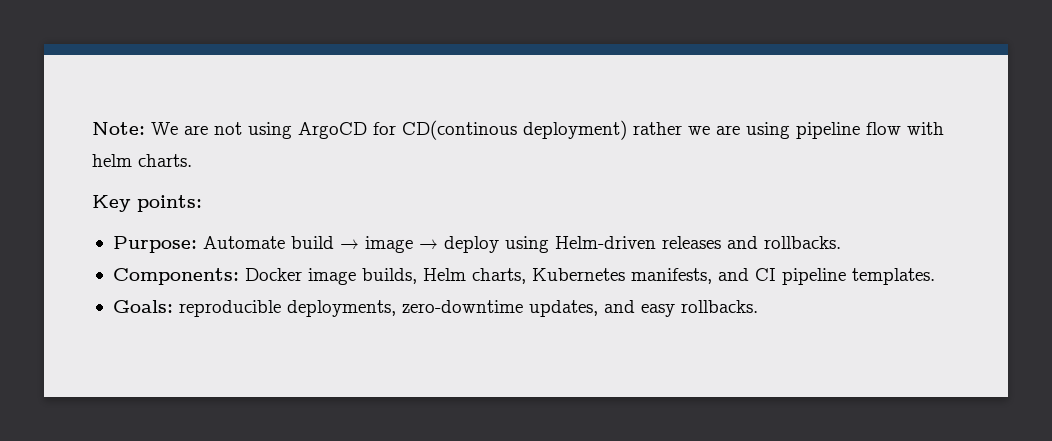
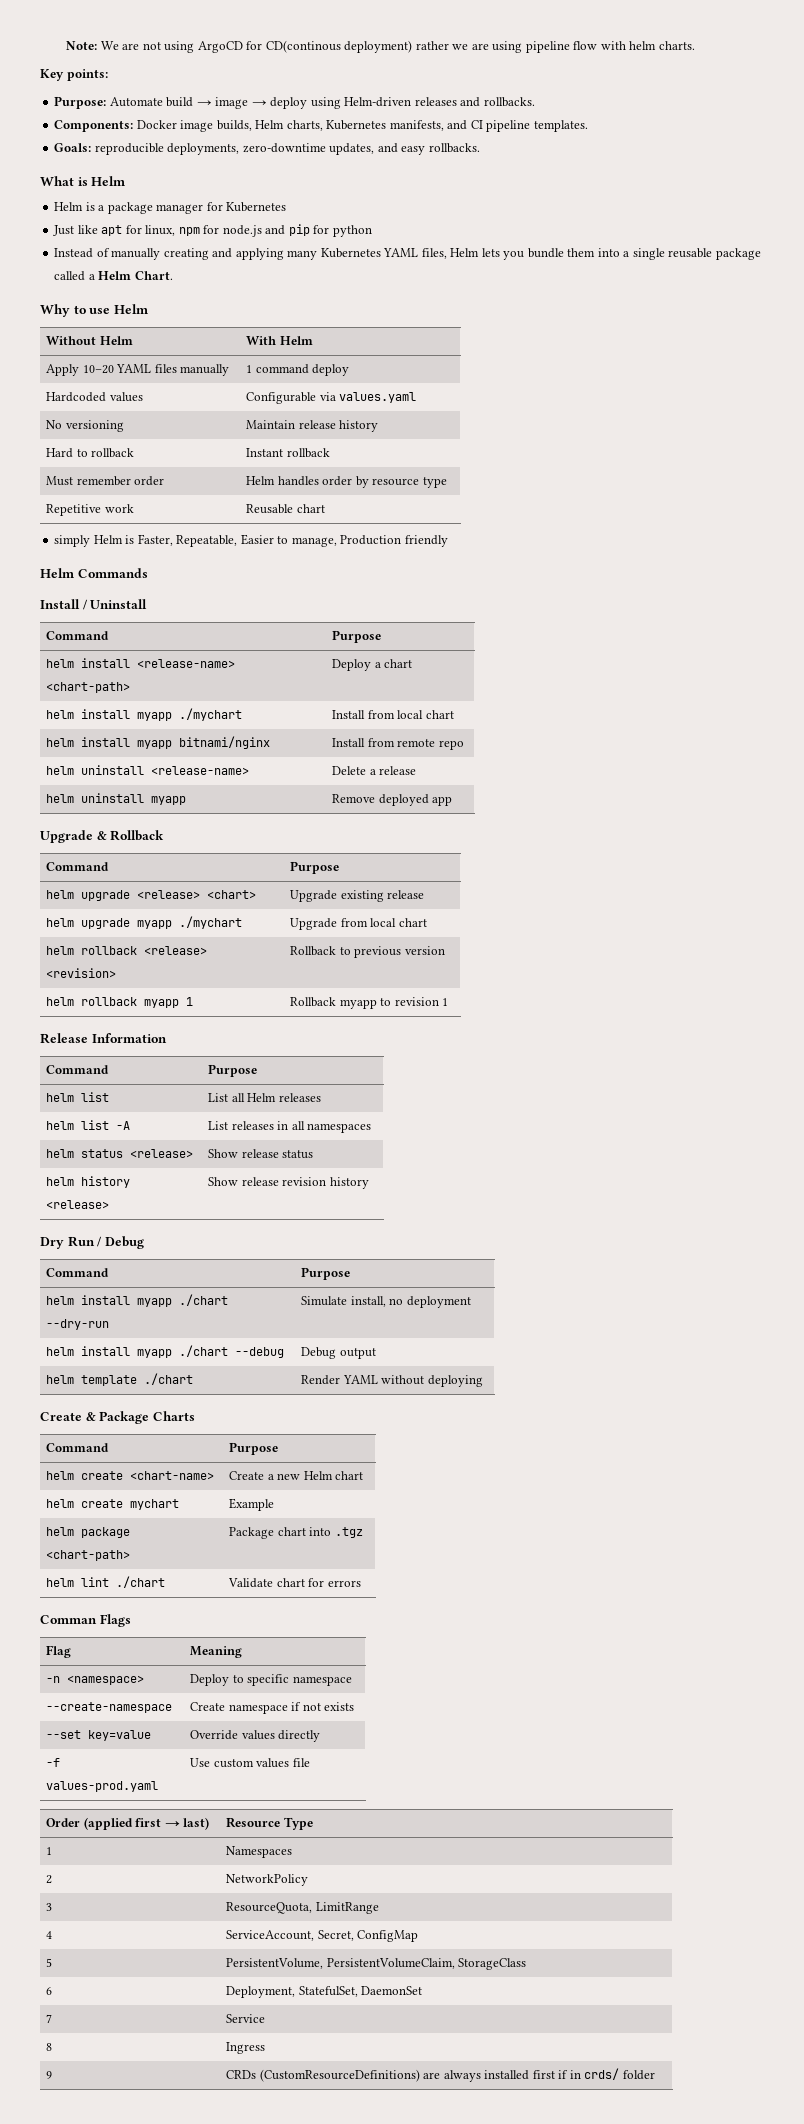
(758, 306) none -> [40,176,127,186] [54,202,287,214] [53,224,372,237] [54,248,761,260] [54,271,173,281] [40,304,149,317] [46,336,133,345] [246,336,313,345] [46,364,230,376] [246,364,350,376] [46,392,143,402] [246,392,417,404] [46,420,124,432] [246,420,379,432] [46,448,135,458] [246,448,330,458] [46,476,165,486] [246,476,447,488] [46,504,134,516] [246,504,325,514] [54,534,448,547] [40,568,148,578] [40,599,148,610] [46,631,110,640] [332,630,382,643] [46,658,236,668] [46,682,131,693] [332,659,413,671] [46,708,243,721] [332,710,454,719] [46,736,271,749] [332,738,464,750] [46,765,250,775] [332,766,417,775] [46,793,187,805] [332,794,453,806] [40,830,165,843] [46,862,110,871] [290,861,340,874] [46,890,257,901] [290,890,425,902] [46,916,243,929] [290,918,427,930] [46,946,208,955] [46,968,117,978] [290,946,445,958] [46,997,194,1008] [290,997,449,1009] [40,1033,167,1044] [46,1065,110,1074] [208,1064,258,1077] [46,1092,110,1102] [208,1093,321,1102] [46,1120,131,1130] [208,1121,372,1133] [46,1149,194,1158] [208,1149,314,1159] [46,1176,131,1188] [46,1200,110,1209] [208,1177,369,1189] [40,1236,144,1249] [46,1268,110,1277] [301,1267,351,1280] [46,1294,229,1307] [46,1319,110,1330] [301,1296,471,1308] [46,1345,285,1358] [301,1347,376,1359] [46,1373,194,1386] [301,1375,483,1387] [40,1411,195,1424] [46,1443,110,1452] [229,1442,279,1455] [46,1471,215,1480] [229,1471,364,1480] [46,1499,180,1510] [229,1498,275,1511] [46,1527,131,1538] [46,1550,131,1561] [229,1527,363,1539] [46,1576,166,1588] [228,1578,361,1588] [40,1614,131,1627] [46,1645,72,1658] [190,1646,243,1658] [46,1675,145,1685] [190,1674,352,1686] [46,1702,173,1713] [190,1702,355,1714] [46,1730,152,1741] [190,1730,321,1742] [46,1758,61,1767] [46,1781,159,1792] [190,1758,310,1768] [46,1817,210,1830] [226,1817,313,1830] [46,1847,53,1855] [226,1846,293,1858] [46,1875,53,1884] [226,1874,309,1886] [46,1903,53,1911] [226,1902,379,1914] [46,1931,53,1939] [226,1930,419,1942] [46,1958,53,1967] [226,1958,527,1970] [46,1987,53,1995] [226,1986,423,1998] [46,2014,53,2023] [226,2014,266,2023] [46,2043,53,2051] [226,2042,266,2054] [46,2071,53,2079] [226,2068,655,2082] // What is Helm // Helm is a package manager for Kubernetes // Just like apt for linux, npm for node.js and pip for python // Instead of manually creating and applying many Kubernetes YAML files, Helm lets you bundle them into a single reusable package called a Helm Chart. // Why to use Helm // Without Helm | With Helm // Apply 10–20 YAML files manually | 1 command deploy // Hardcoded values | Configurable via values.yaml // No versioning | Maintain release history // Hard to rollback | Instant rollback // Must remember order | Helm handles order by resource type // Repetitive work | Reusable chart // simply Helm is Faster, Repeatable, Easier to manage, Production friendly // Helm Commands // Install / Uninstall // Command | Purpose // helm install <release-name> <chart-path> | Deploy a chart // helm install myapp ./mychart | Install from local chart // helm install myapp bitnami/nginx | Install from remote repo // helm uninstall <release-name> | Delete a release // helm uninstall myapp | Remove deployed app // Upgrade & Rollback // Command | Purpose // helm upgrade <release> <chart> | Upgrade existing release // helm upgrade myapp ./mychart | Upgrade from local chart // helm rollback <release> <revision> | Rollback to previous version // helm rollback myapp 1 | Rollback myapp to revision 1 // Release Information // Command | Purpose // helm list | List all Helm releases // helm list -A | List releases in all namespaces // helm status <release> | Show release status // helm history <release> | Show release revision history // Dry Run / Debug // Command | Purpose // helm install myapp ./chart --dry-run | Simulate install, no deployment // helm install myapp ./chart --debug | Debug output // helm template ./chart | Render YAML without deploying // Create & Package Charts // Command | Purpose // helm create <chart-name> | Create a new Helm chart // helm create mychart | Example // helm package <chart-path> | Package chart into .tgz // helm lint ./chart | Validate chart for errors // Comman Flags // Flag | Meaning // -n <namespace> | Deploy to specific namespace // --create-namespace | Create namespace if not exists // --set key=value | Override values directly // -f values-prod.yaml | Use custom values file // Order (applied first → last) | Resource Type // 1 | Namespaces // 2 | NetworkPolicy // 3 | ResourceQuota, LimitRange // 4 | ServiceAccount, Secret, ConfigMap // 5 | PersistentVolume, PersistentVolumeClaim, StorageClass // 6 | Deployment, StatefulSet, DaemonSet // 7 | Service // 8 | Ingress // 9 | CRDs (CustomResourceDefinitions) are always installed first if in crds/ folder

